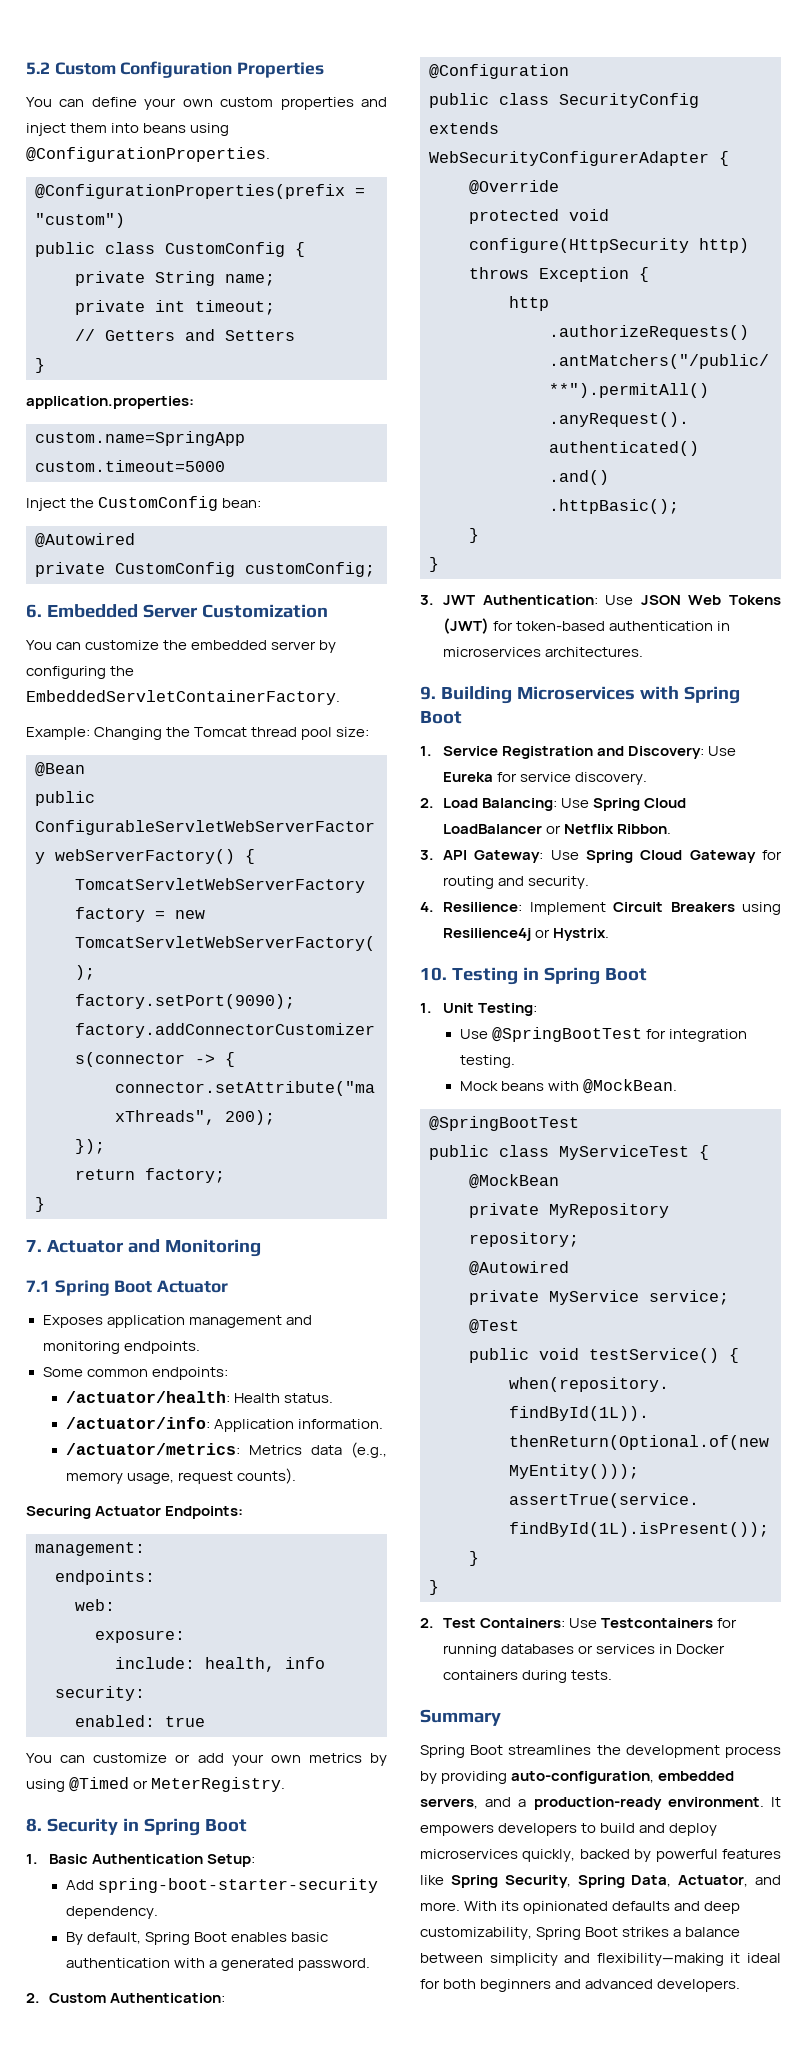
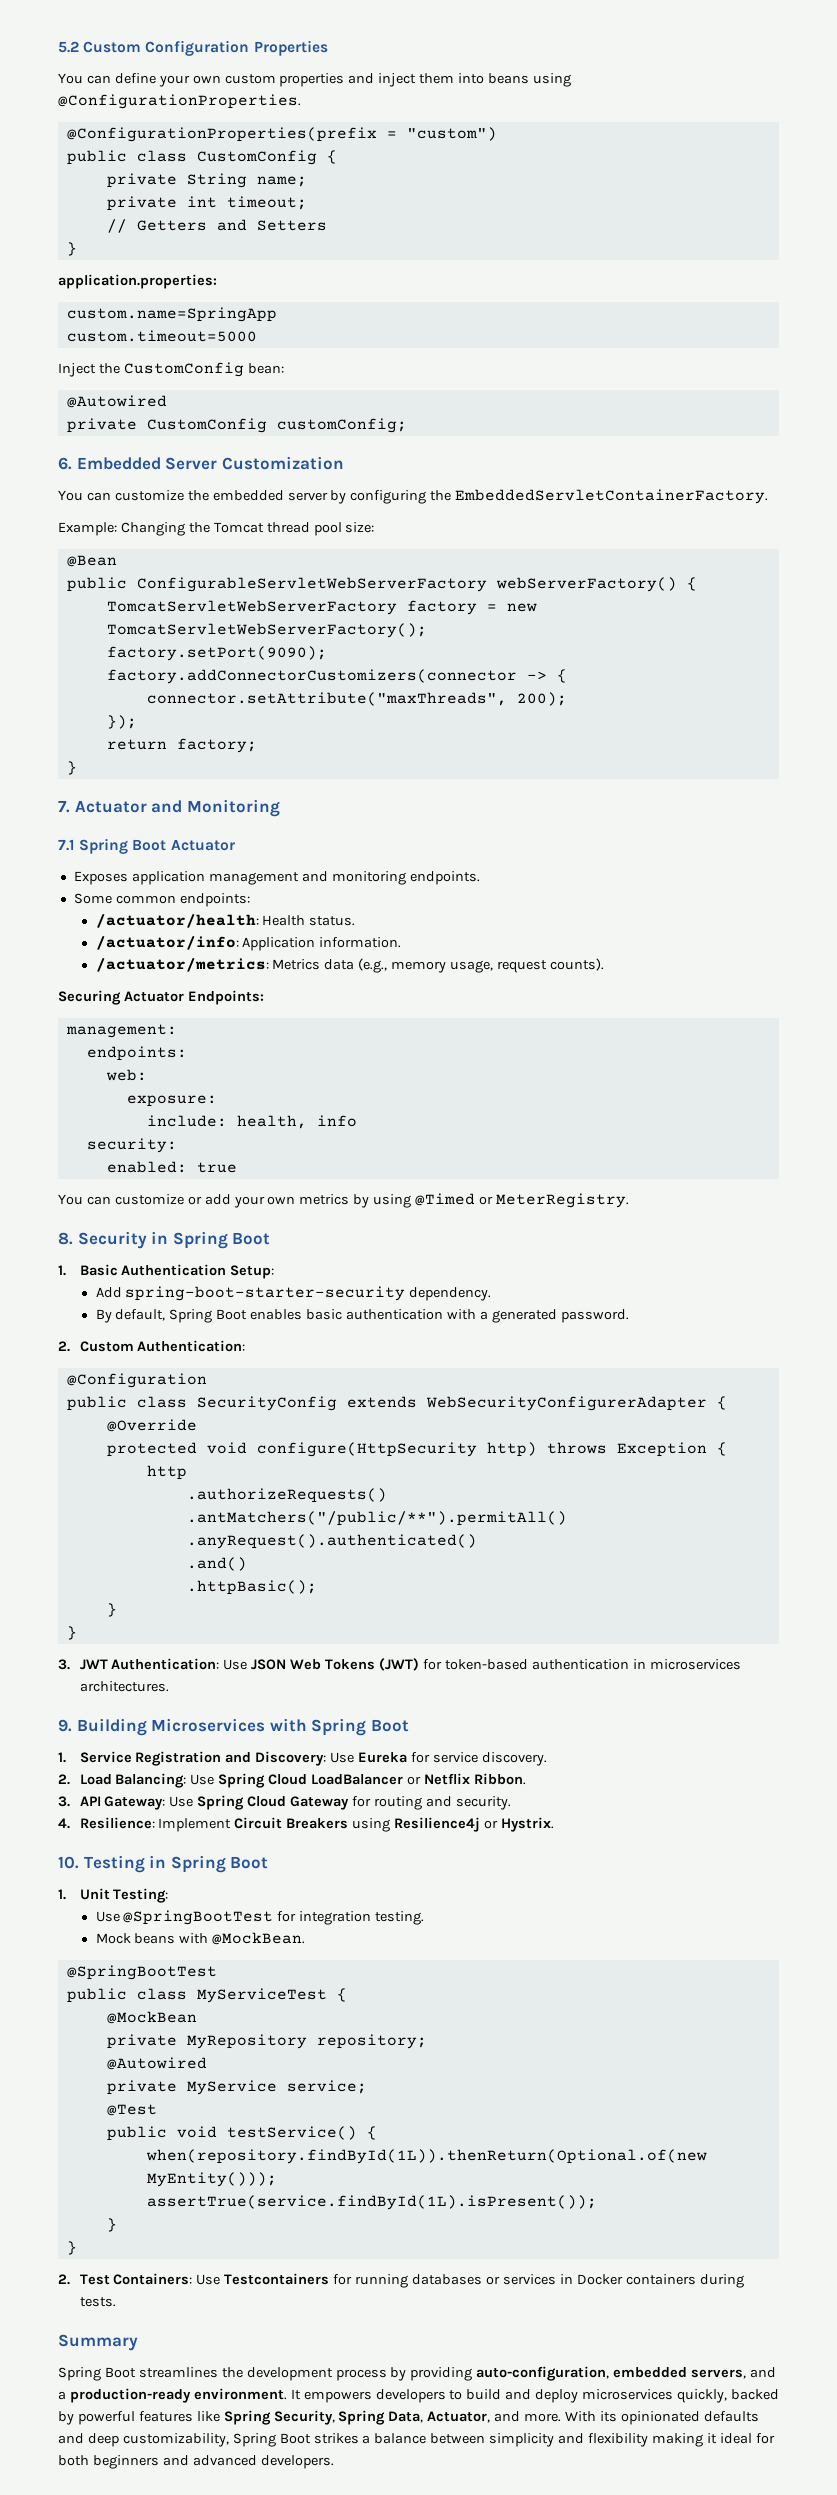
[596,1953,724,1966] flexibility—making -> [588,2433,703,2447] flexibility making

